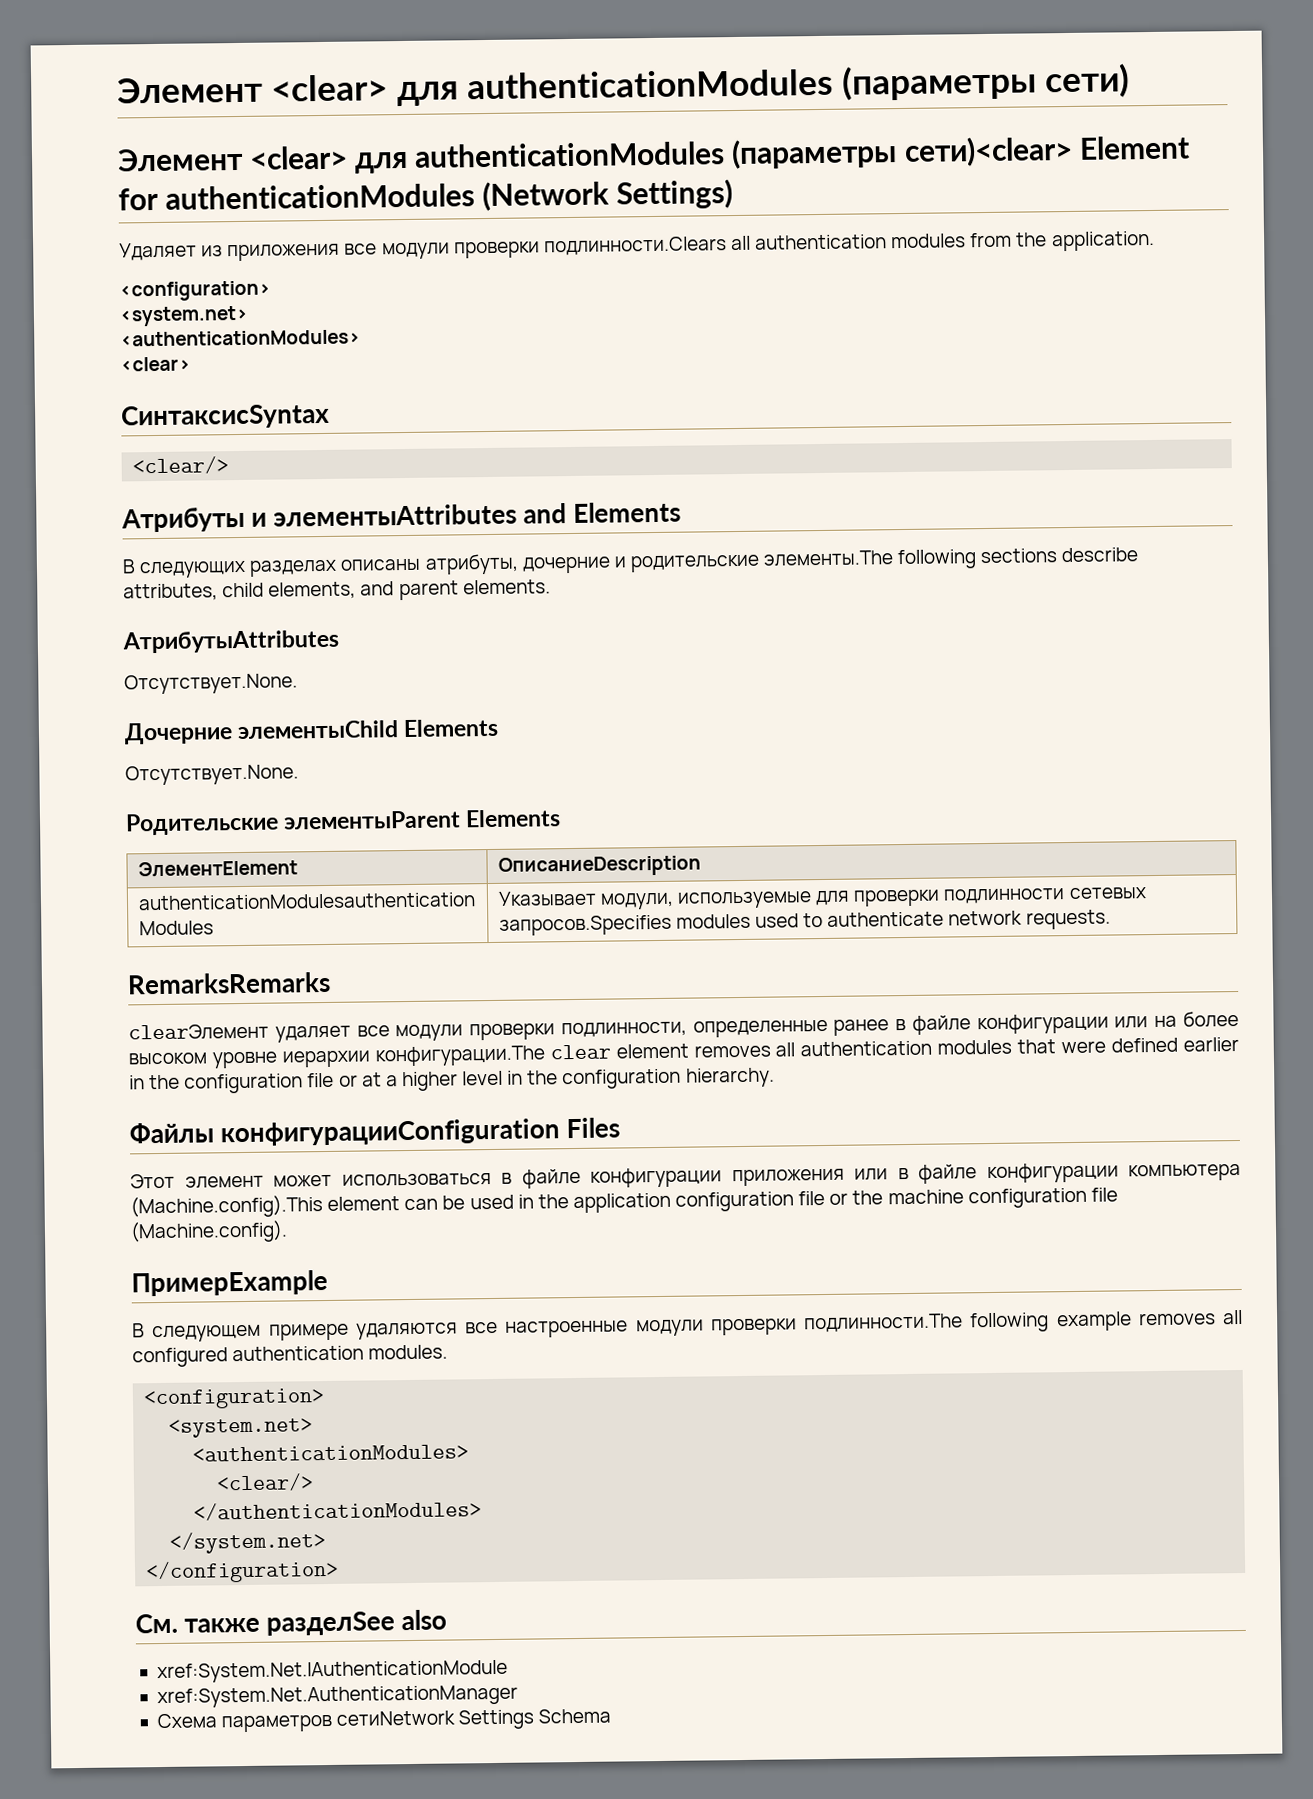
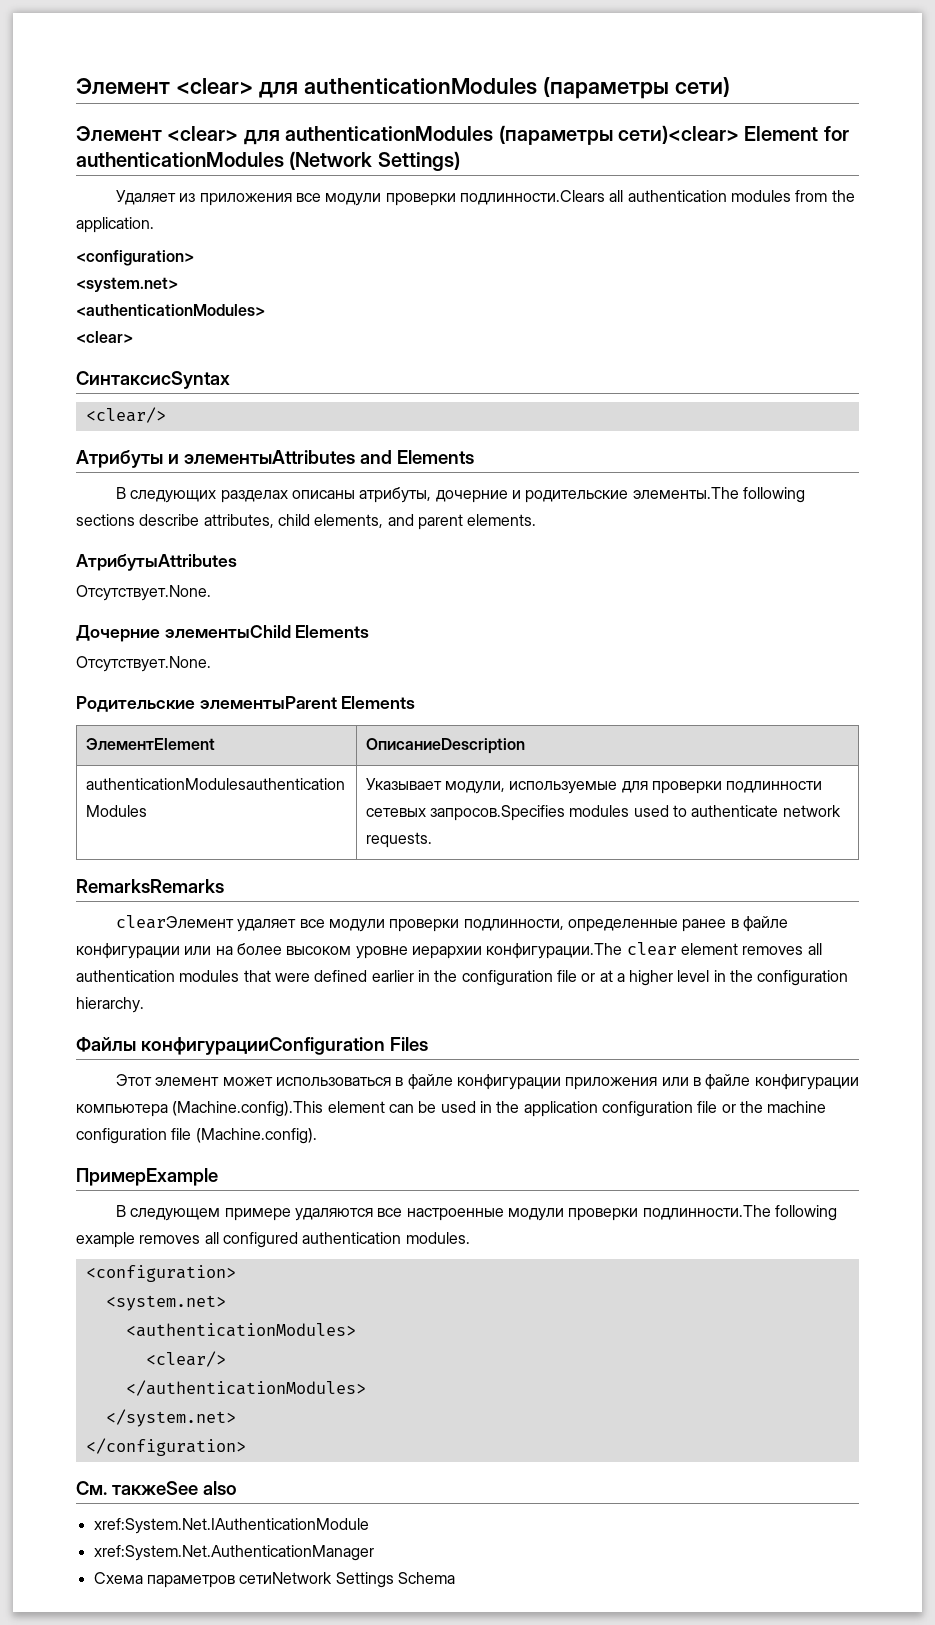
[184,1611,396,1636] также разделSee -> [111,1481,198,1495] такжеSee

